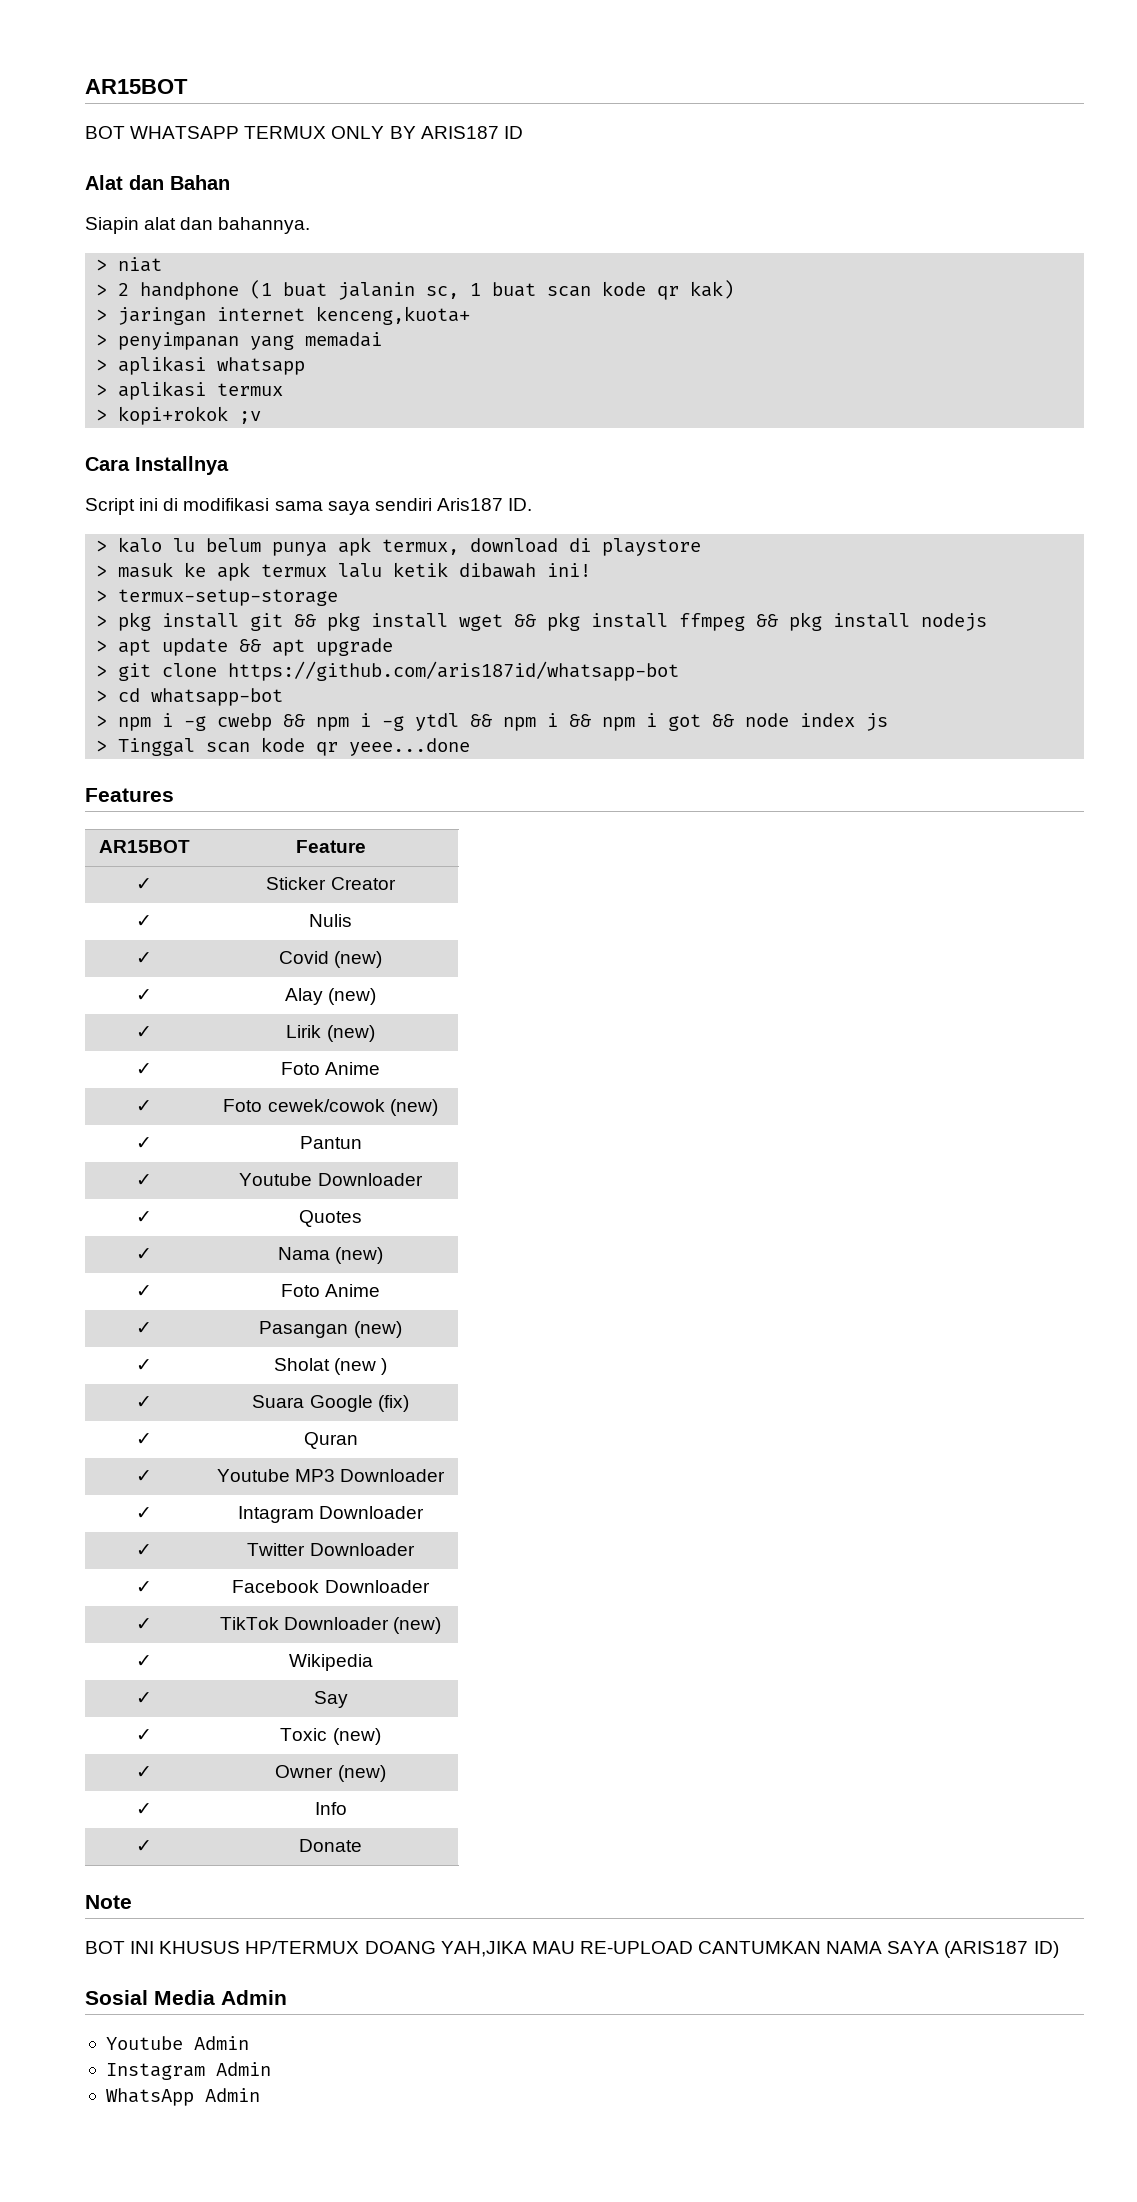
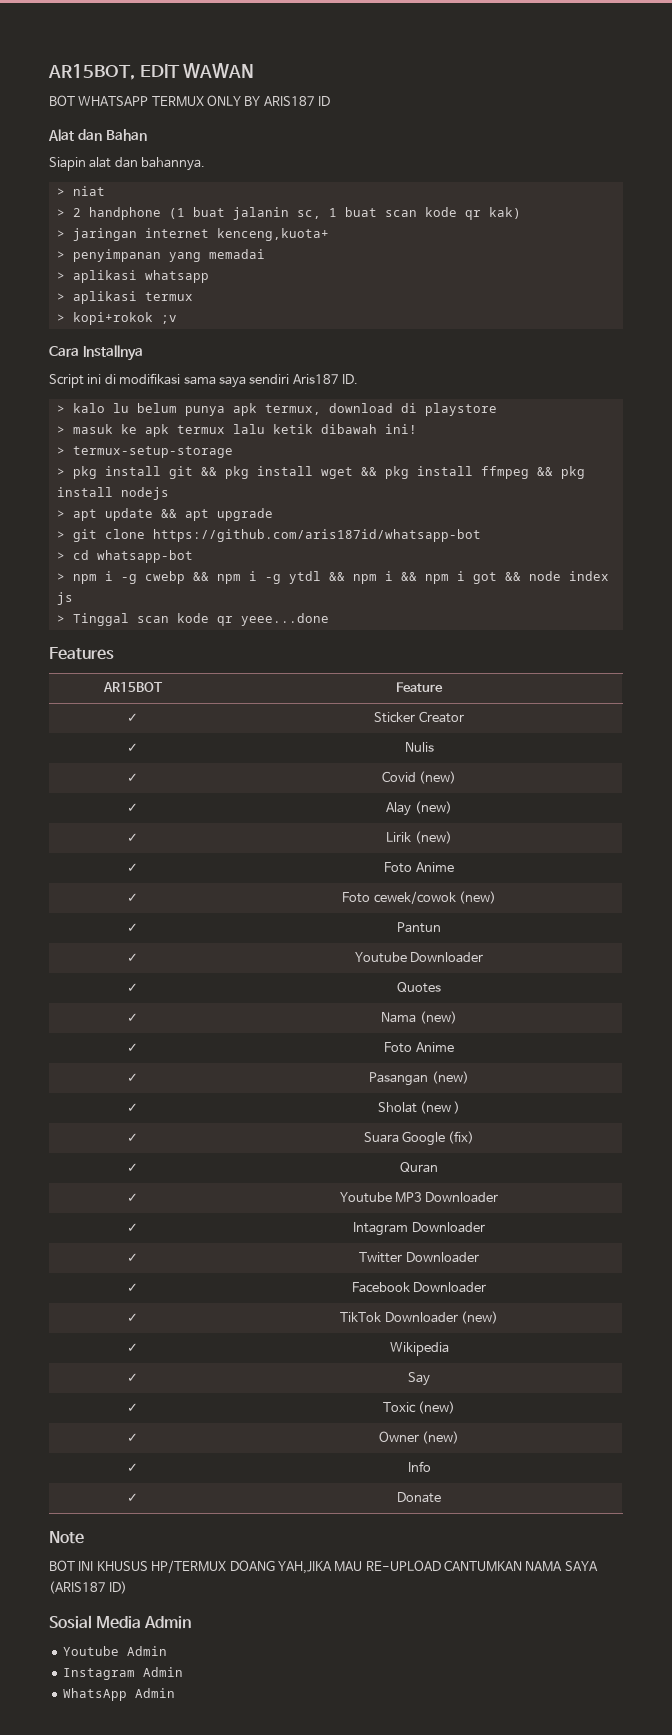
[85,79,188,94] AR15BOT -> [48,63,255,80] AR15BOT, EDIT WAWAN

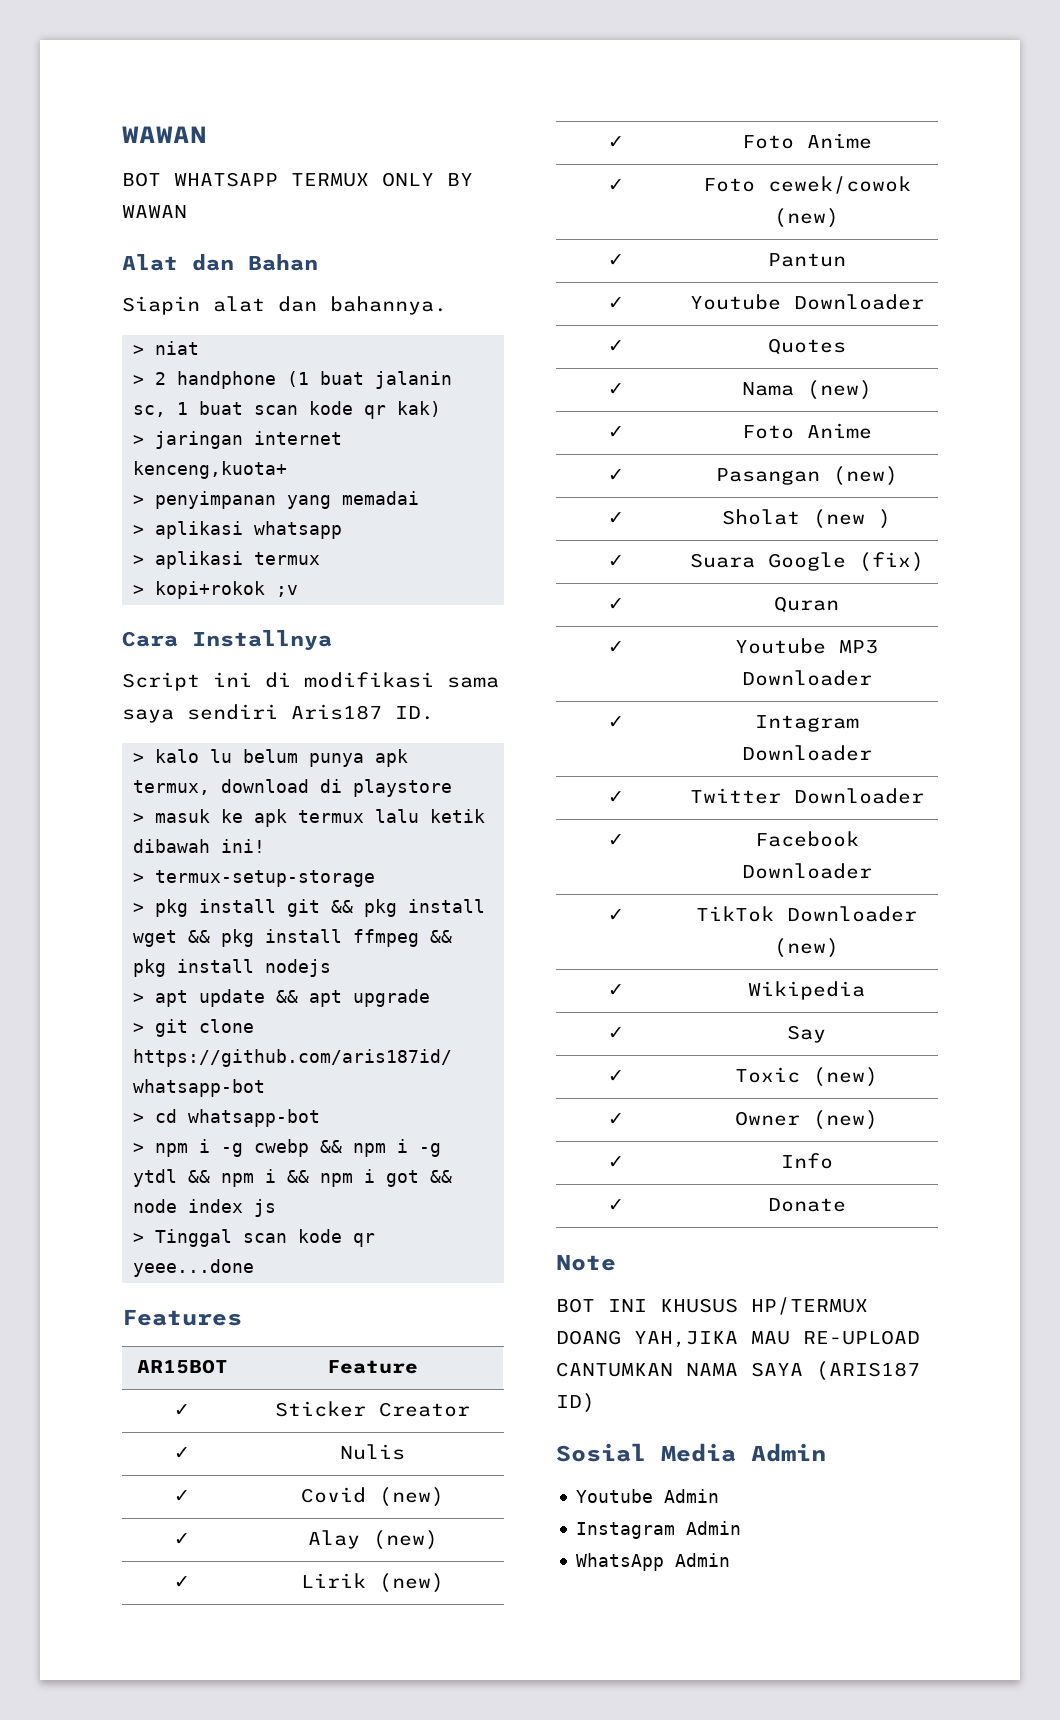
[48,64,180,80] AR15BOT, EDIT -> (122, 134) none
[263,96,331,106] ARIS187 ID -> [122,205,187,218] WAWAN

